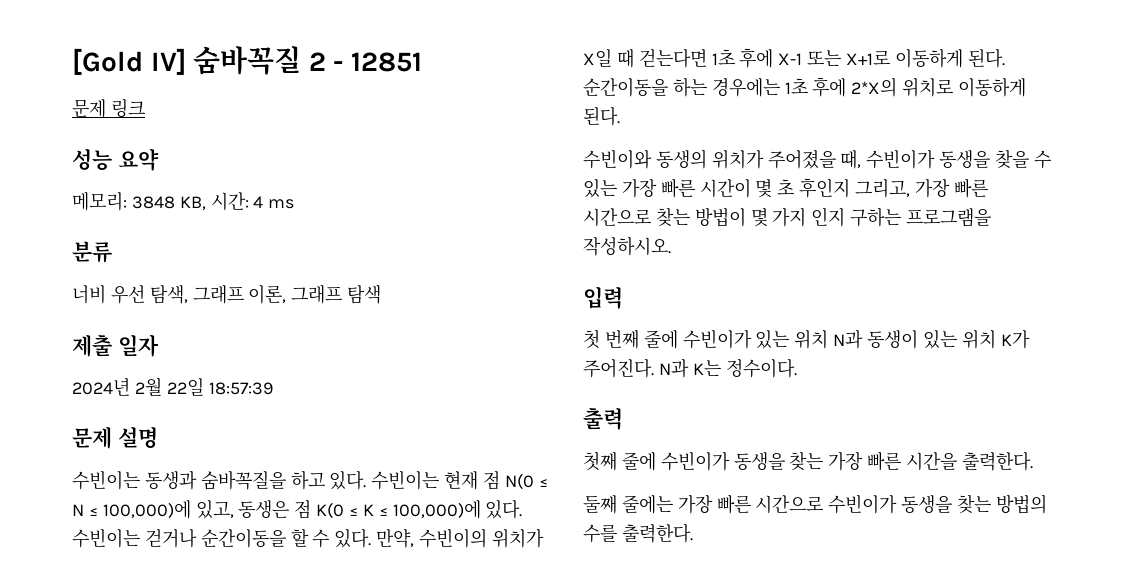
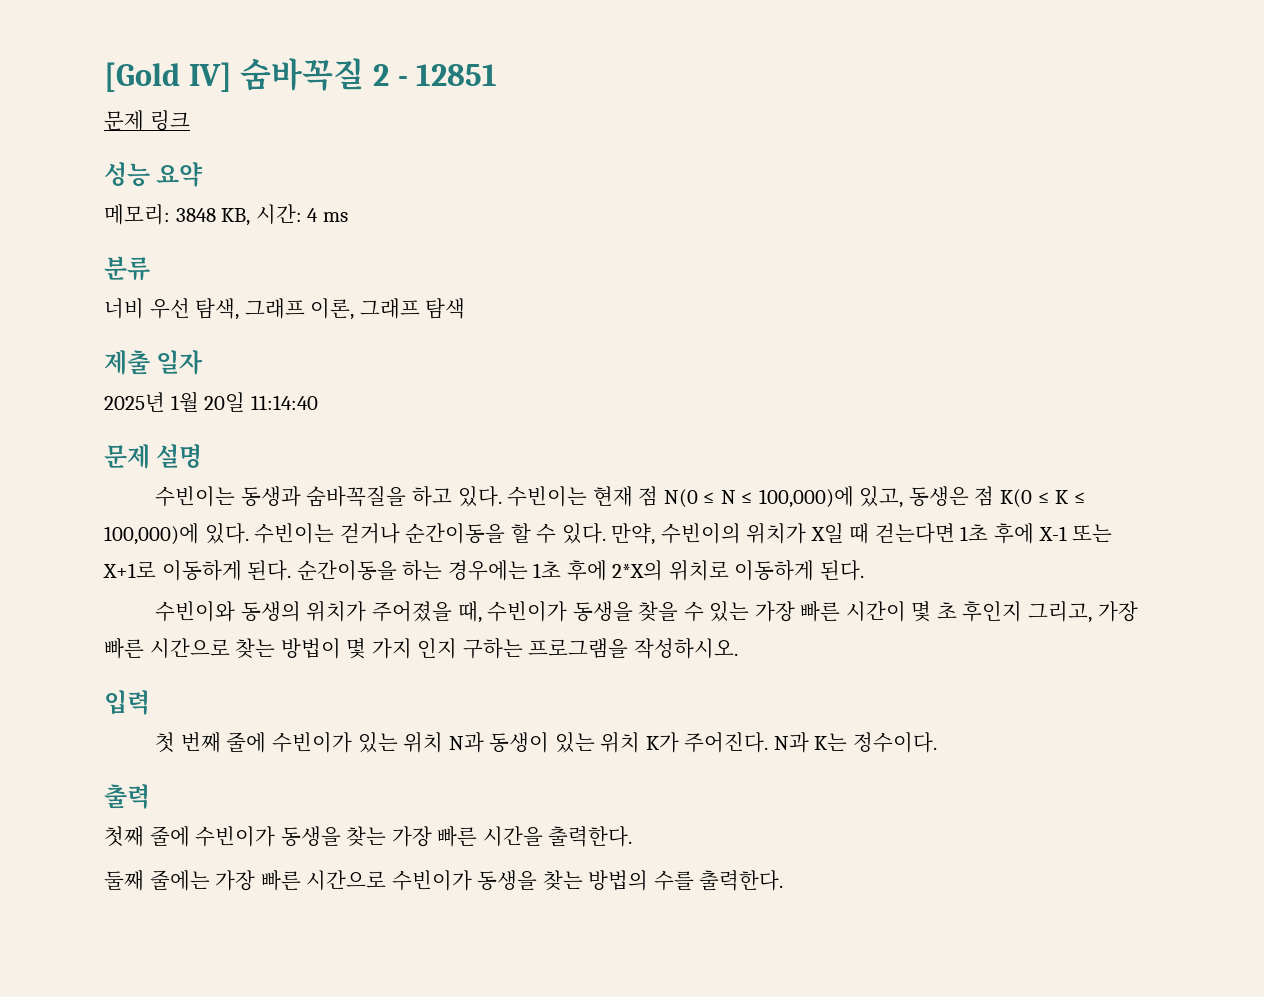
[72,377,273,396] 2024년 2월 22일 18:57:39 -> [104,391,318,412] 2025년 1월 20일 11:14:40

